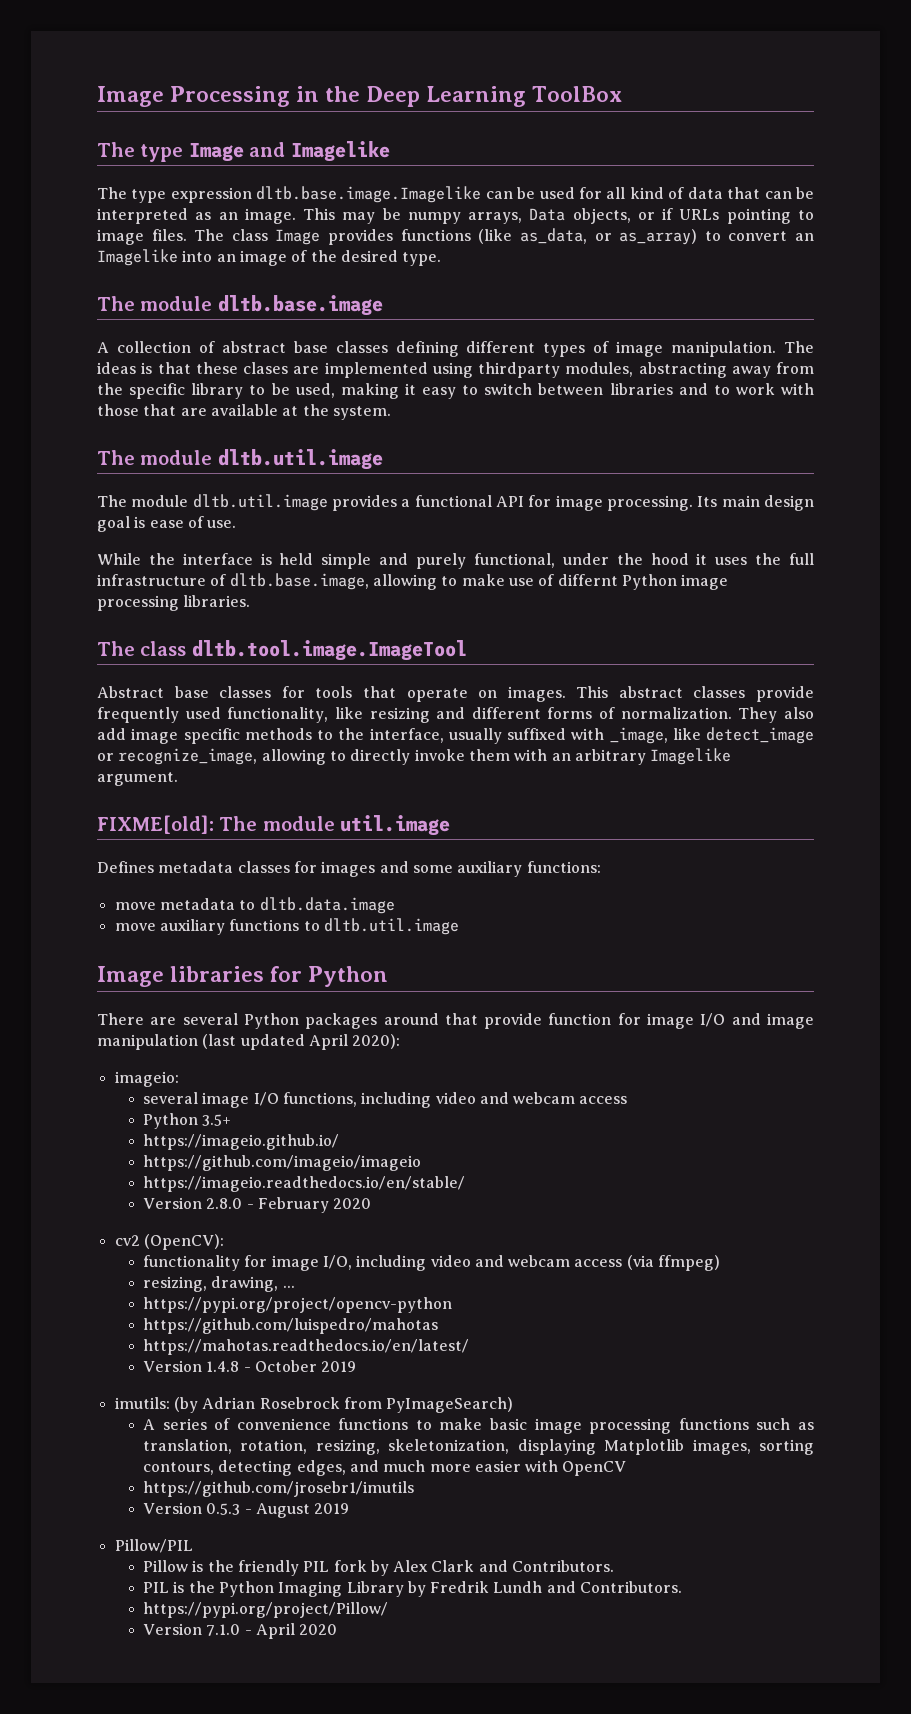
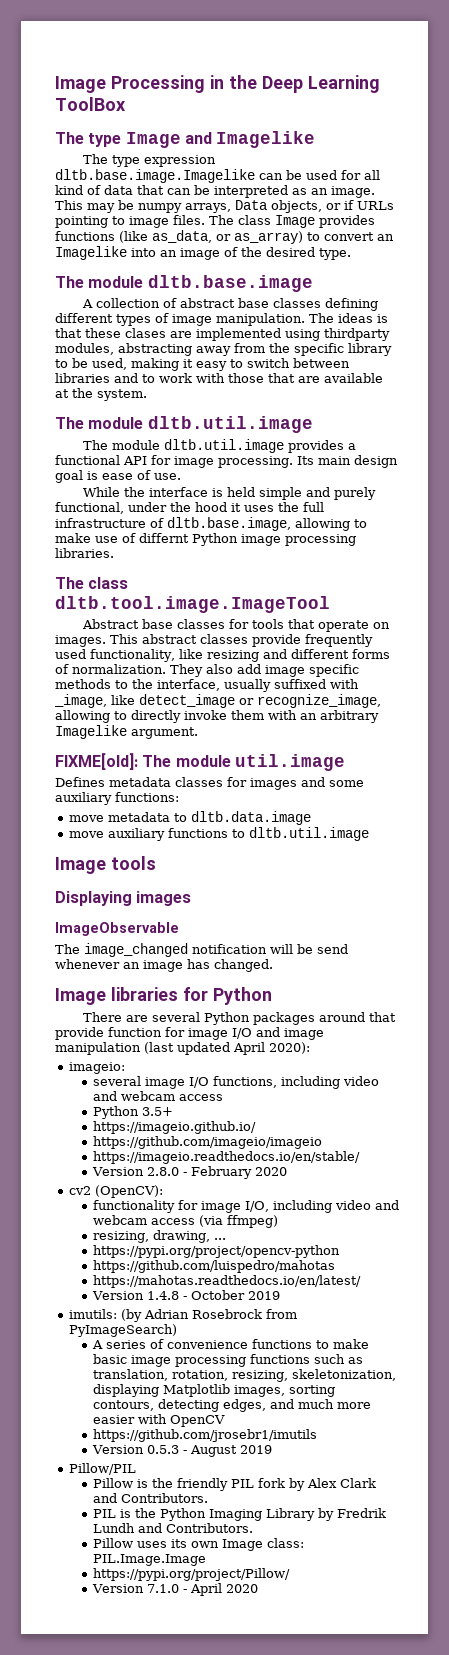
(459, 926) none -> [55,856,156,874] [55,891,192,906] [55,922,179,936] [55,943,348,957] [55,959,273,972] // Image tools // Displaying images // ImageObservable // The image_changed notification will be send whenever an image has changed.
(683, 1587) none -> [92,1538,304,1551] [92,1554,206,1566] // Pillow uses its own Image class: PIL.Image.Image

